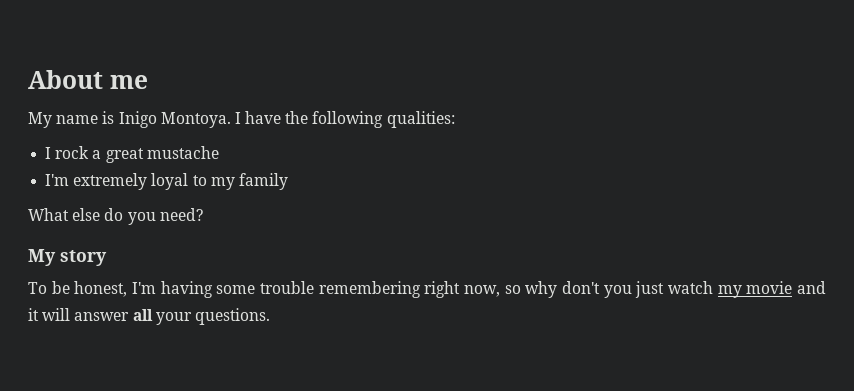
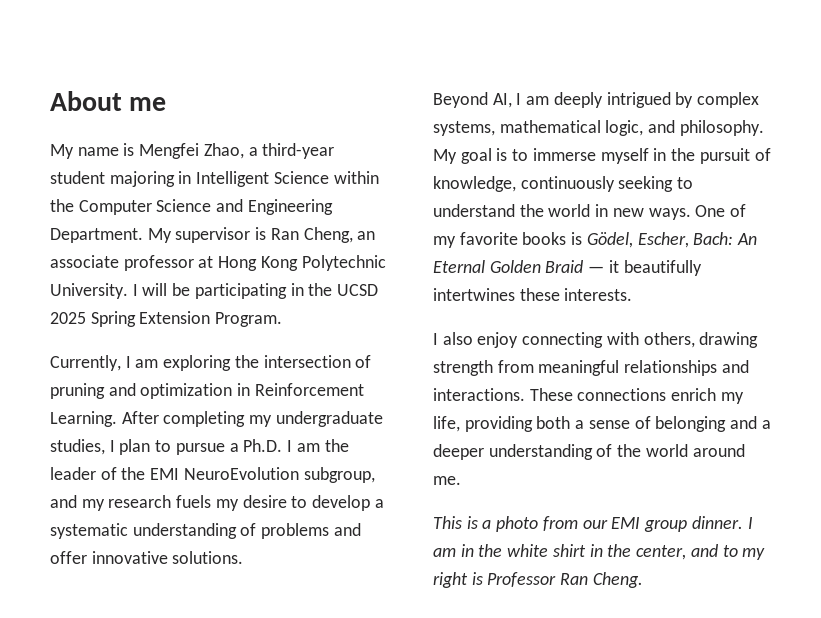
[118,111,455,128] [45,146,219,163] [45,173,288,190] [28,208,203,225] [28,249,107,266] [28,281,826,298] [28,308,270,325] Inigo Montoya. I have the following qualities: // I rock a great mustache // I'm extremely loyal to my family // What else do you need? // My story // To be honest, I'm having some trouble remembering right now, so why don't you just watch my movie and it will answer all your questions. -> [139,143,335,159] [50,171,379,187] [50,199,333,215] [50,227,376,243] [50,255,386,271] [50,283,379,299] [50,311,283,327] [50,355,372,371] [50,383,364,399] [50,411,383,427] [50,439,349,455] [50,467,375,483] [50,495,384,511] [50,523,361,539] [50,551,244,564] [433,92,760,108] [433,120,764,136] [433,148,771,164] [433,176,694,192] [433,204,747,220] [433,232,758,248] [433,260,702,276] [433,288,633,301] [433,332,759,348] [433,360,749,376] [433,388,744,404] [433,416,771,432] [433,444,745,460] [433,476,461,485] [433,516,753,532] [433,544,766,560] [433,572,643,588] Mengfei Zhao, a third-year student majoring in Intelligent Science within the Computer Science and Engineering Department. My supervisor is Ran Cheng, an associate professor at Hong Kong Polytechnic University. I will be participating in the UCSD 2025 Spring Extension Program. // Currently, I am exploring the intersection of pruning and optimization in Reinforcement Learning. After completing my undergraduate studies, I plan to pursue a Ph.D. I am the leader of the EMI NeuroEvolution subgroup, and my research fuels my desire to develop a systematic understanding of problems and offer innovative solutions. // Beyond AI, I am deeply intrigued by complex systems, mathematical logic, and philosophy. My goal is to immerse myself in the pursuit of knowledge, continuously seeking to understand the world in new ways. One of my favorite books is Gödel, Escher, Bach: An Eternal Golden Braid — it beautifully intertwines these interests. // I also enjoy connecting with others, drawing strength from meaningful relationships and interactions. These connections enrich my life, providing both a sense of belonging and a deeper understanding of the world around me. // This is a photo from our EMI group dinner. I am in the white shirt in the center, and to my right is Professor Ran Cheng.

